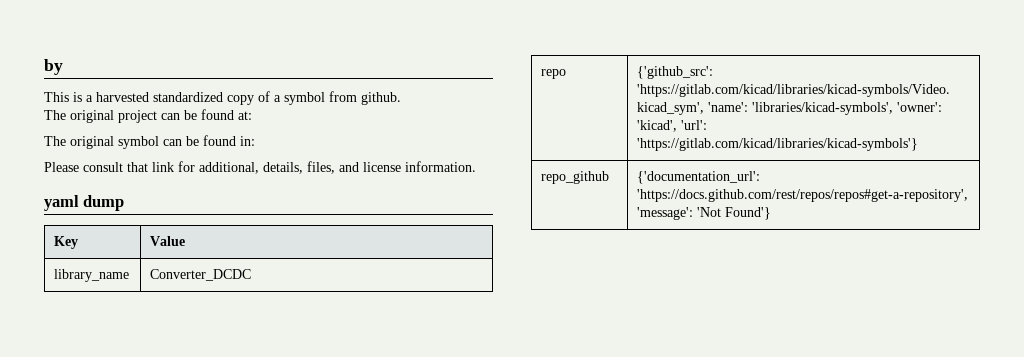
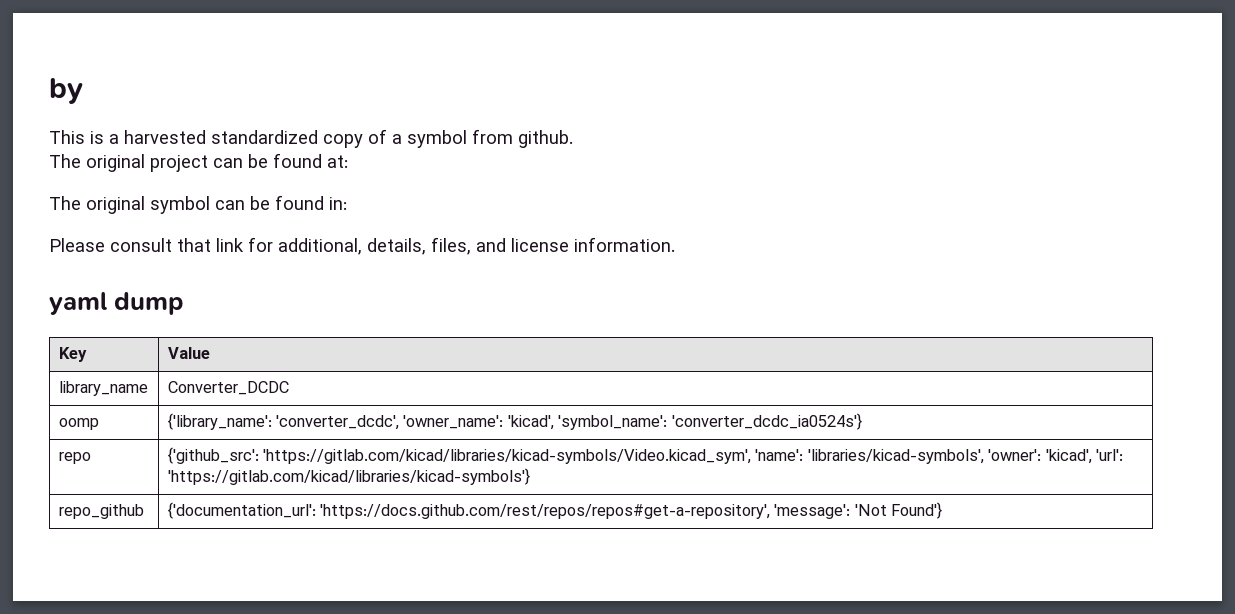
(252, 275) none -> [58,418,99,430] [167,413,862,430] // oomp | {'library_name': 'converter_dcdc', 'owner_name': 'kicad', 'symbol_name': 'converter_dcdc_ia0524s'}

